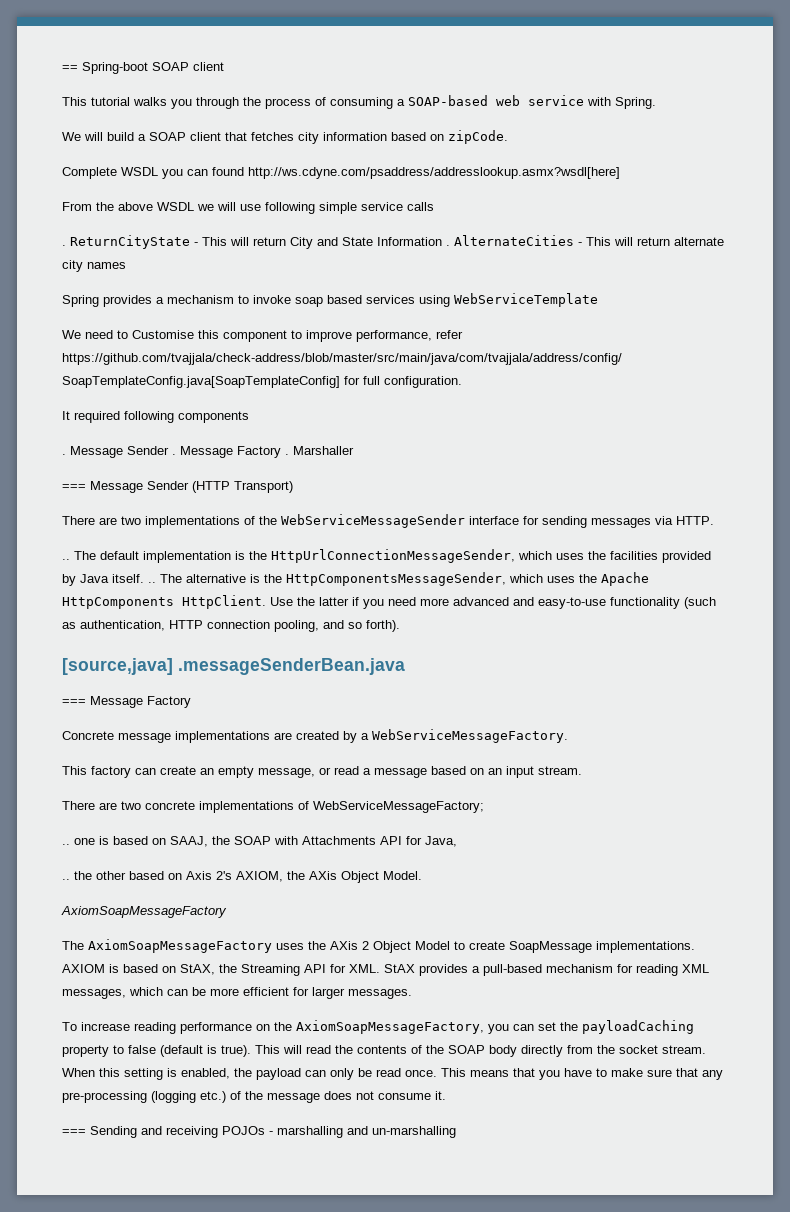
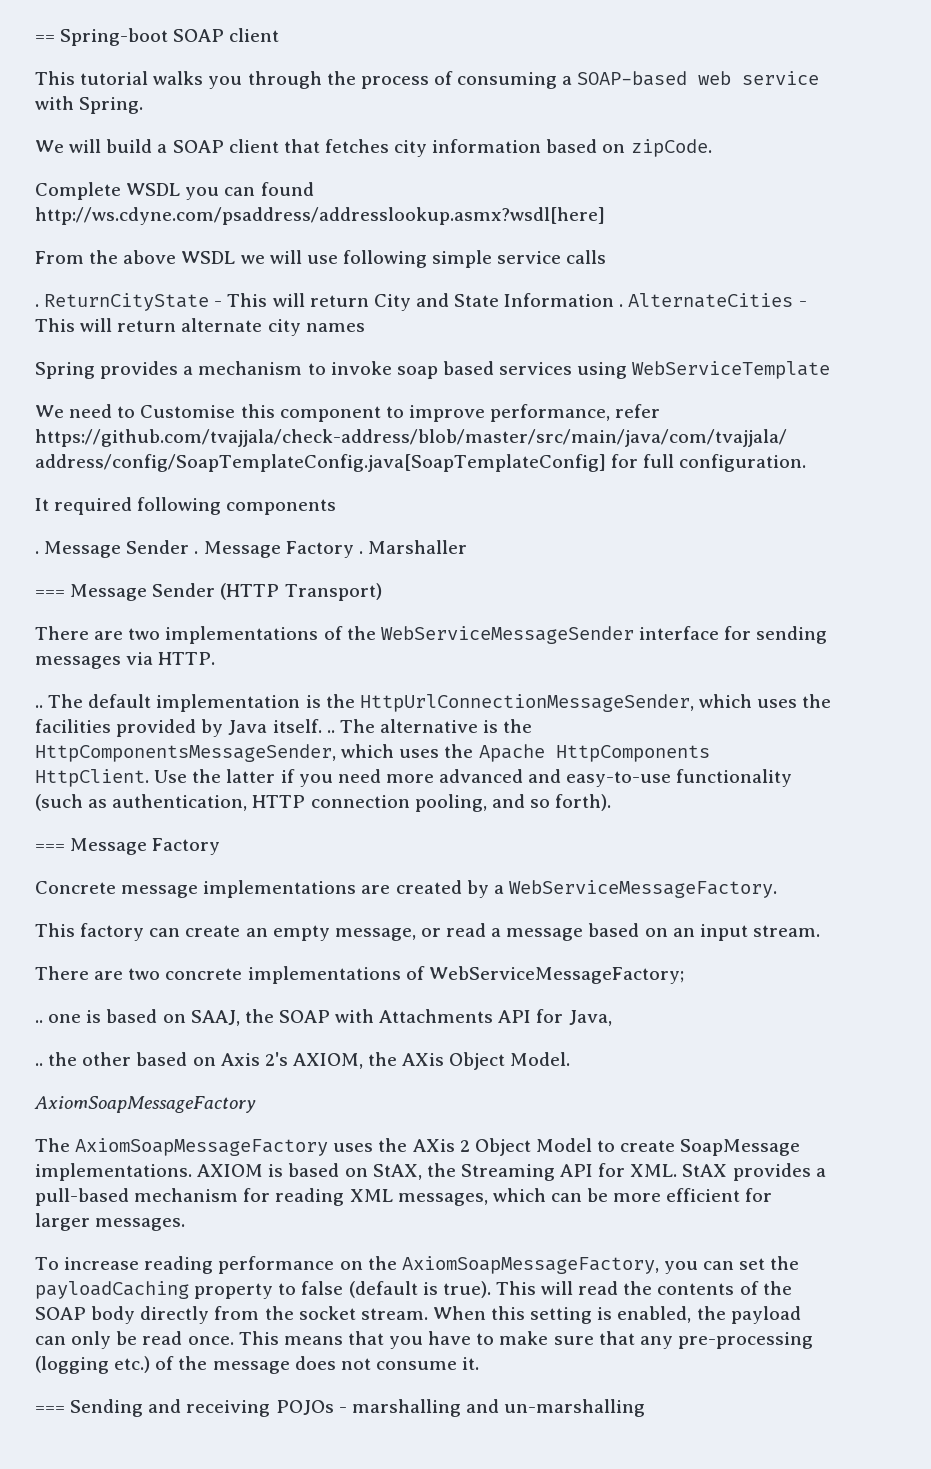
[62,658,405,675] // [source,java] .messageSenderBean.java -> (612, 802) none

